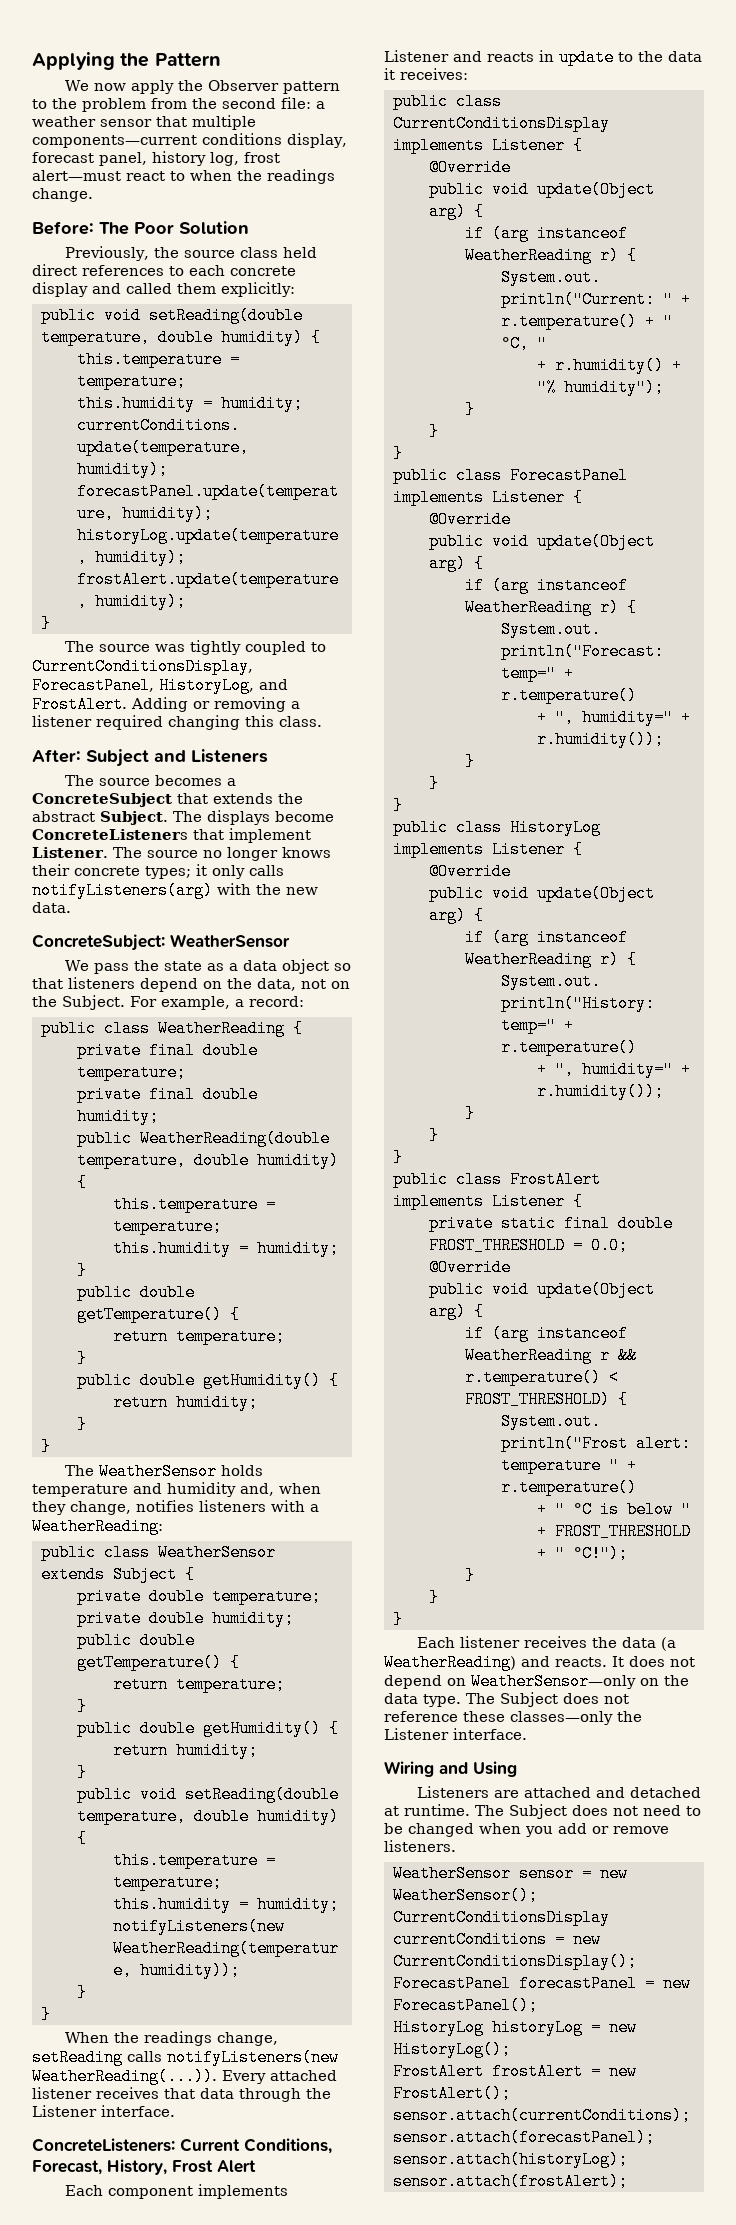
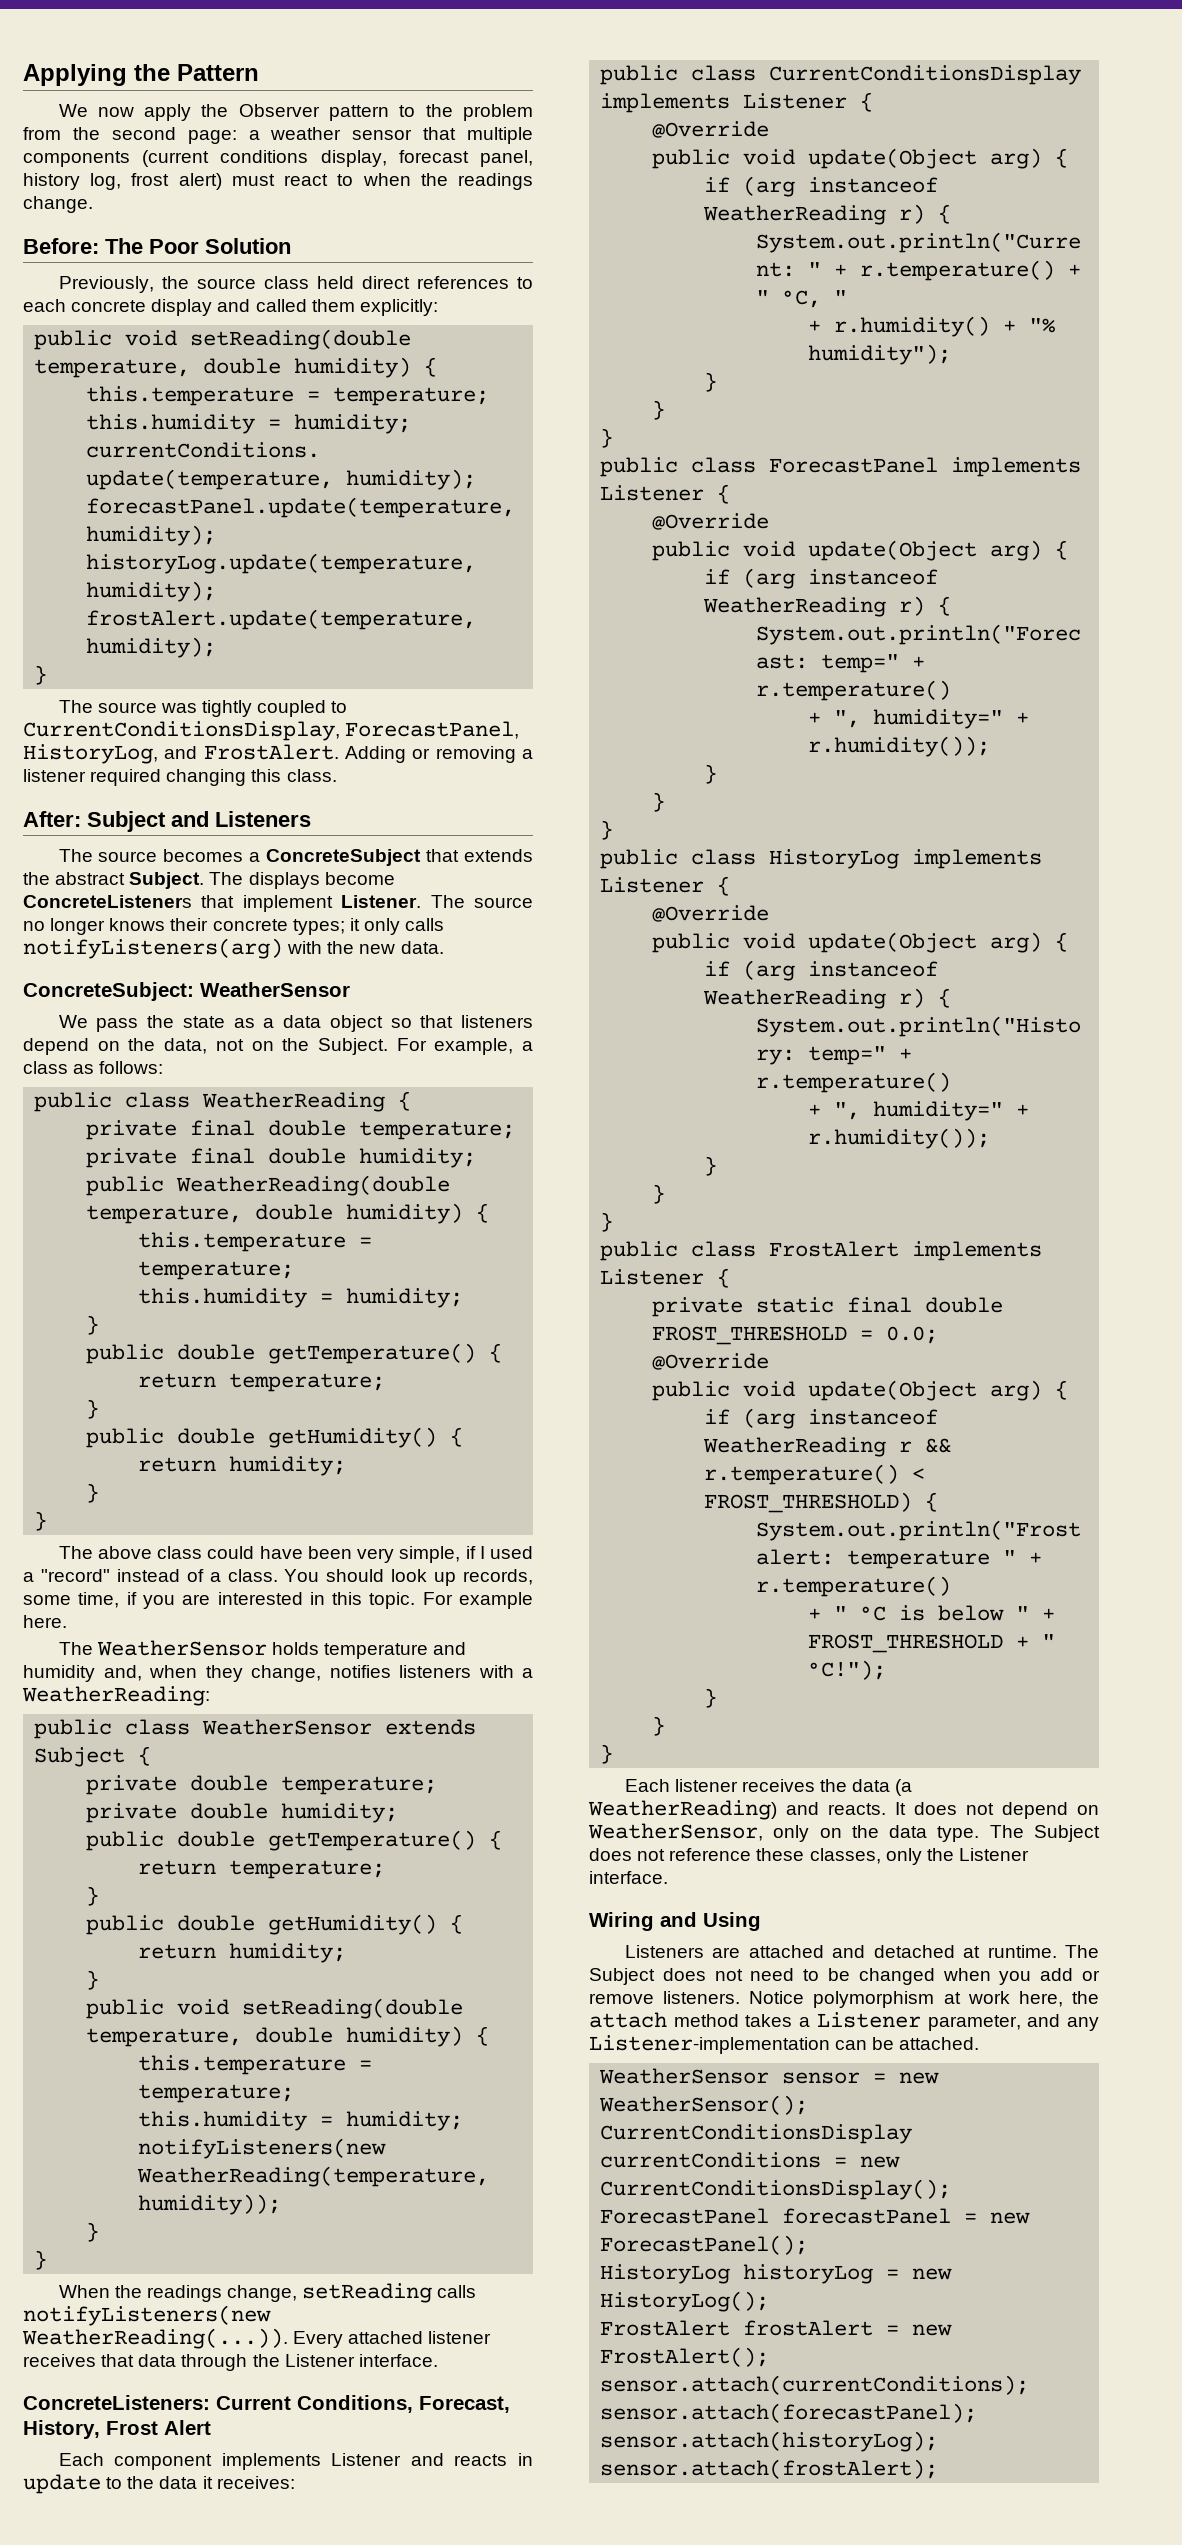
[281,97,311,109] file: -> [187,130,237,144] page:
[32,135,197,148] components—current -> [23,150,210,167] components (current
[32,170,121,181] alert—must -> [178,173,275,190] alert) must
[249,996,304,1007] record: -> [23,1061,164,1074] class as follows:
(51, 1446) none -> [58,1546,533,1563] [23,1569,533,1586] [23,1592,533,1609] [23,1615,67,1628] // The above class could have been very simple, if I used a "record" instead of a class. You should look up records, some time, if you are interested in this topic. For example here.
[471,1673,636,1690] WeatherSensor—only -> [588,1823,810,1842] WeatherSensor, only
[510,1711,613,1725] classes—only -> [809,1848,922,1865] classes, only
(456, 1846) none -> [749,1991,1099,2008] [589,2012,1099,2031] [589,2035,980,2054] Notice polymorphism at work here, the attach method takes a Listener parameter, and any Listener-implementation can be attached.

